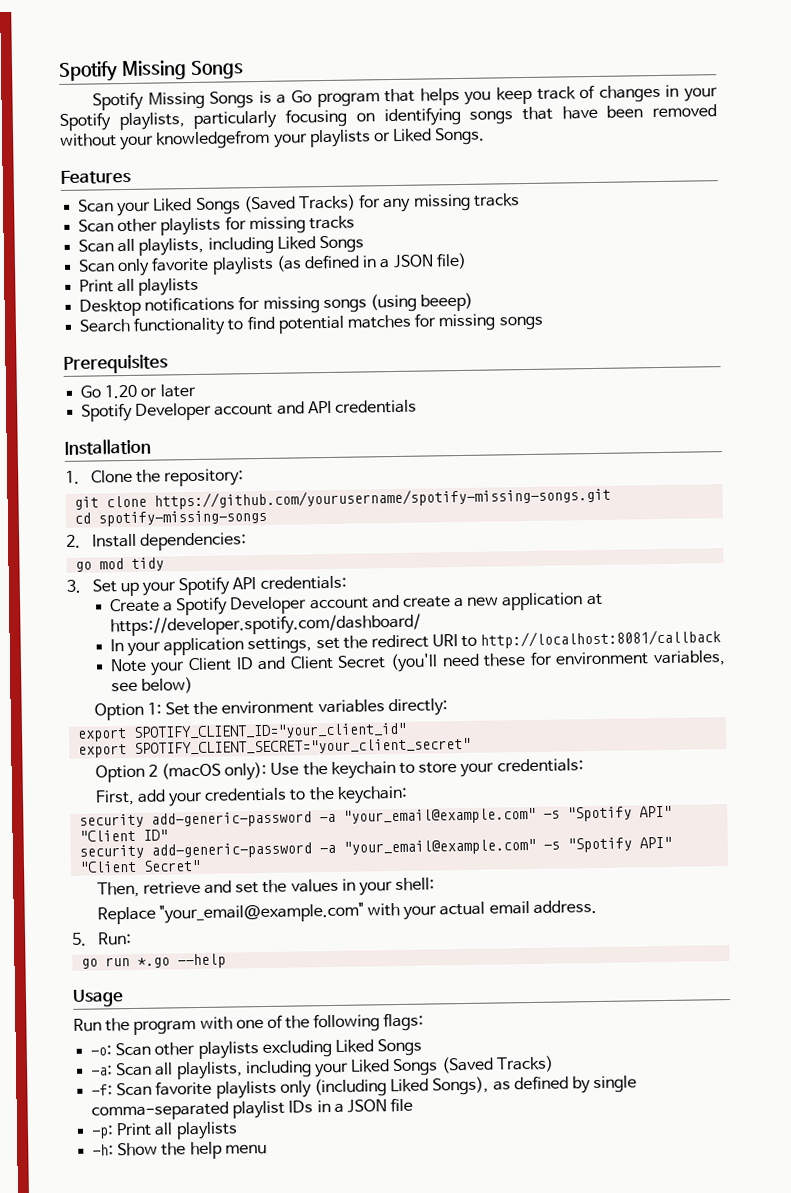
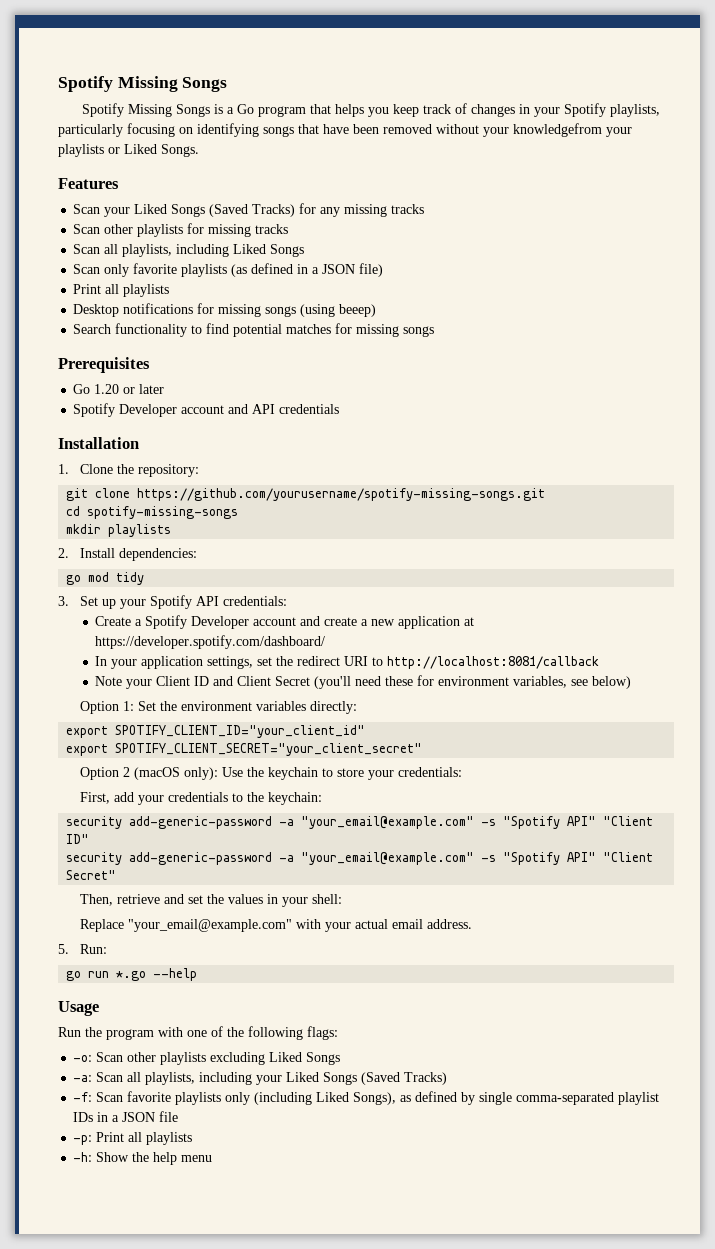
(268, 518) none -> [66,524,172,537] // mkdir playlists

